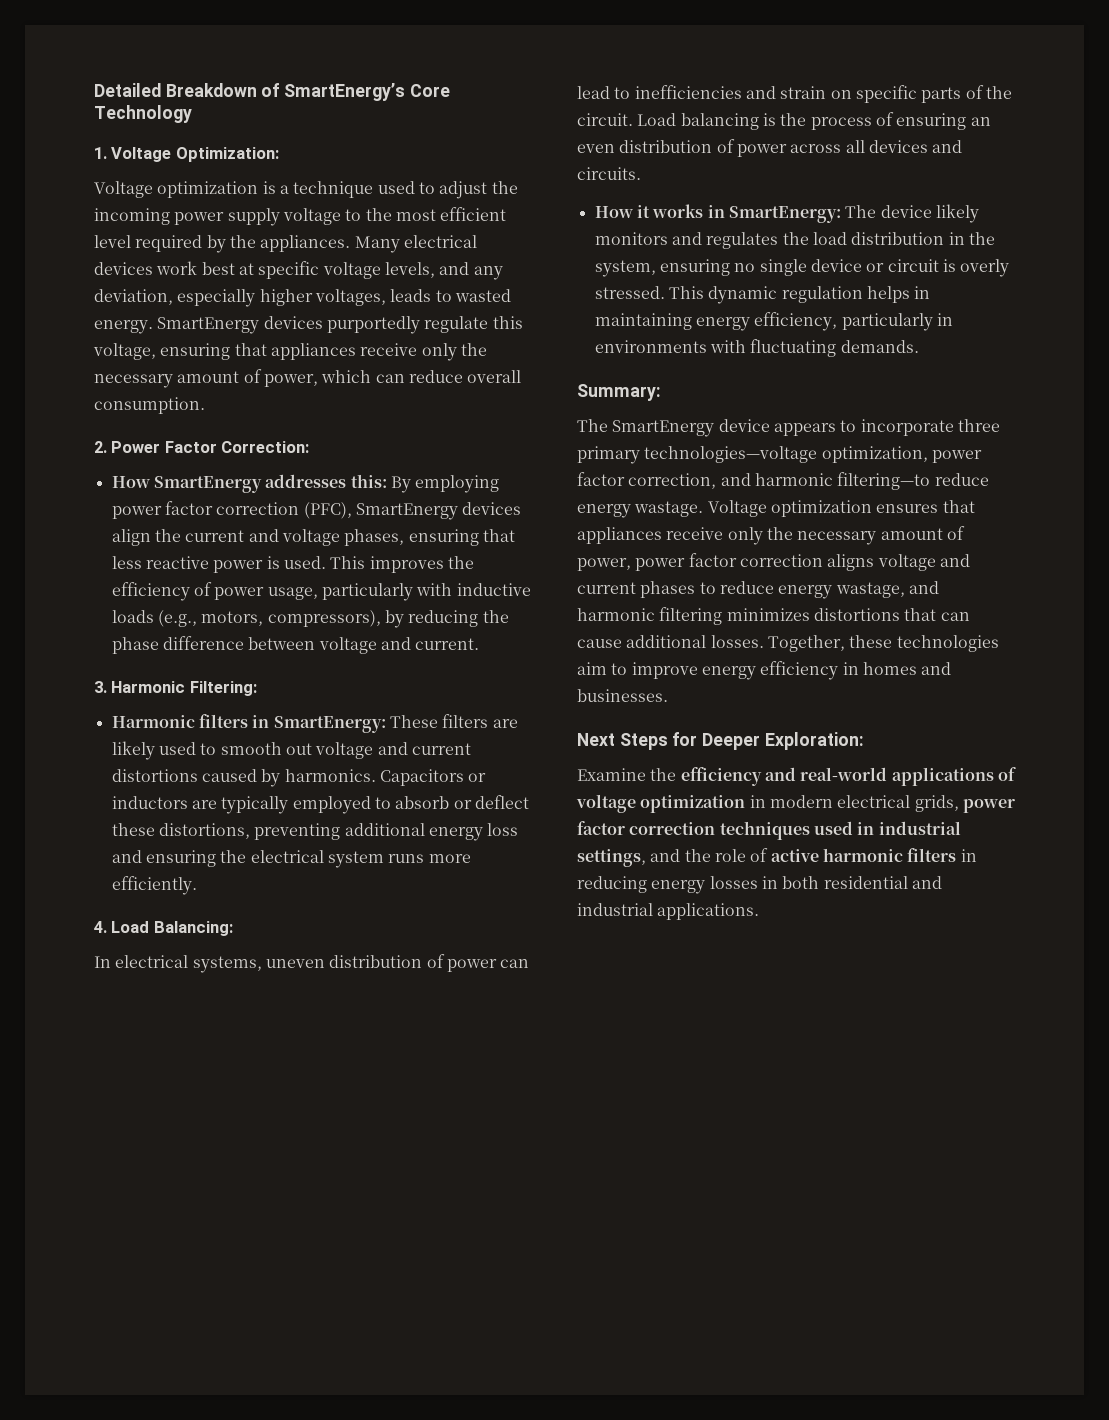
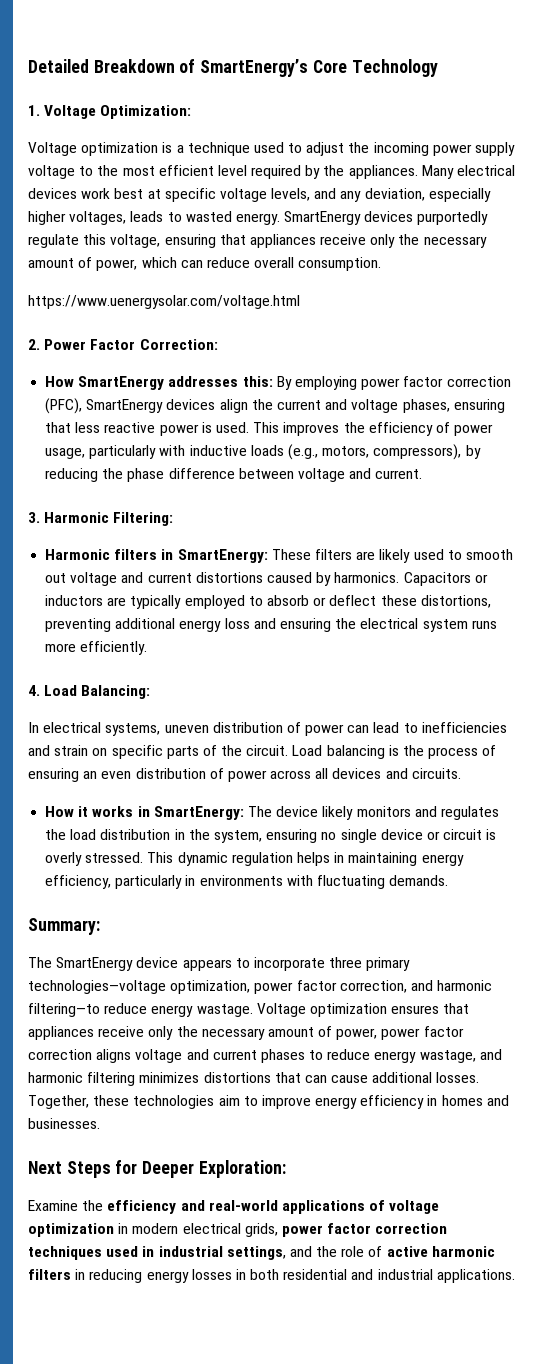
(205, 405) none -> [28,295,300,309] // https://www.uenergysolar.com/voltage.html

